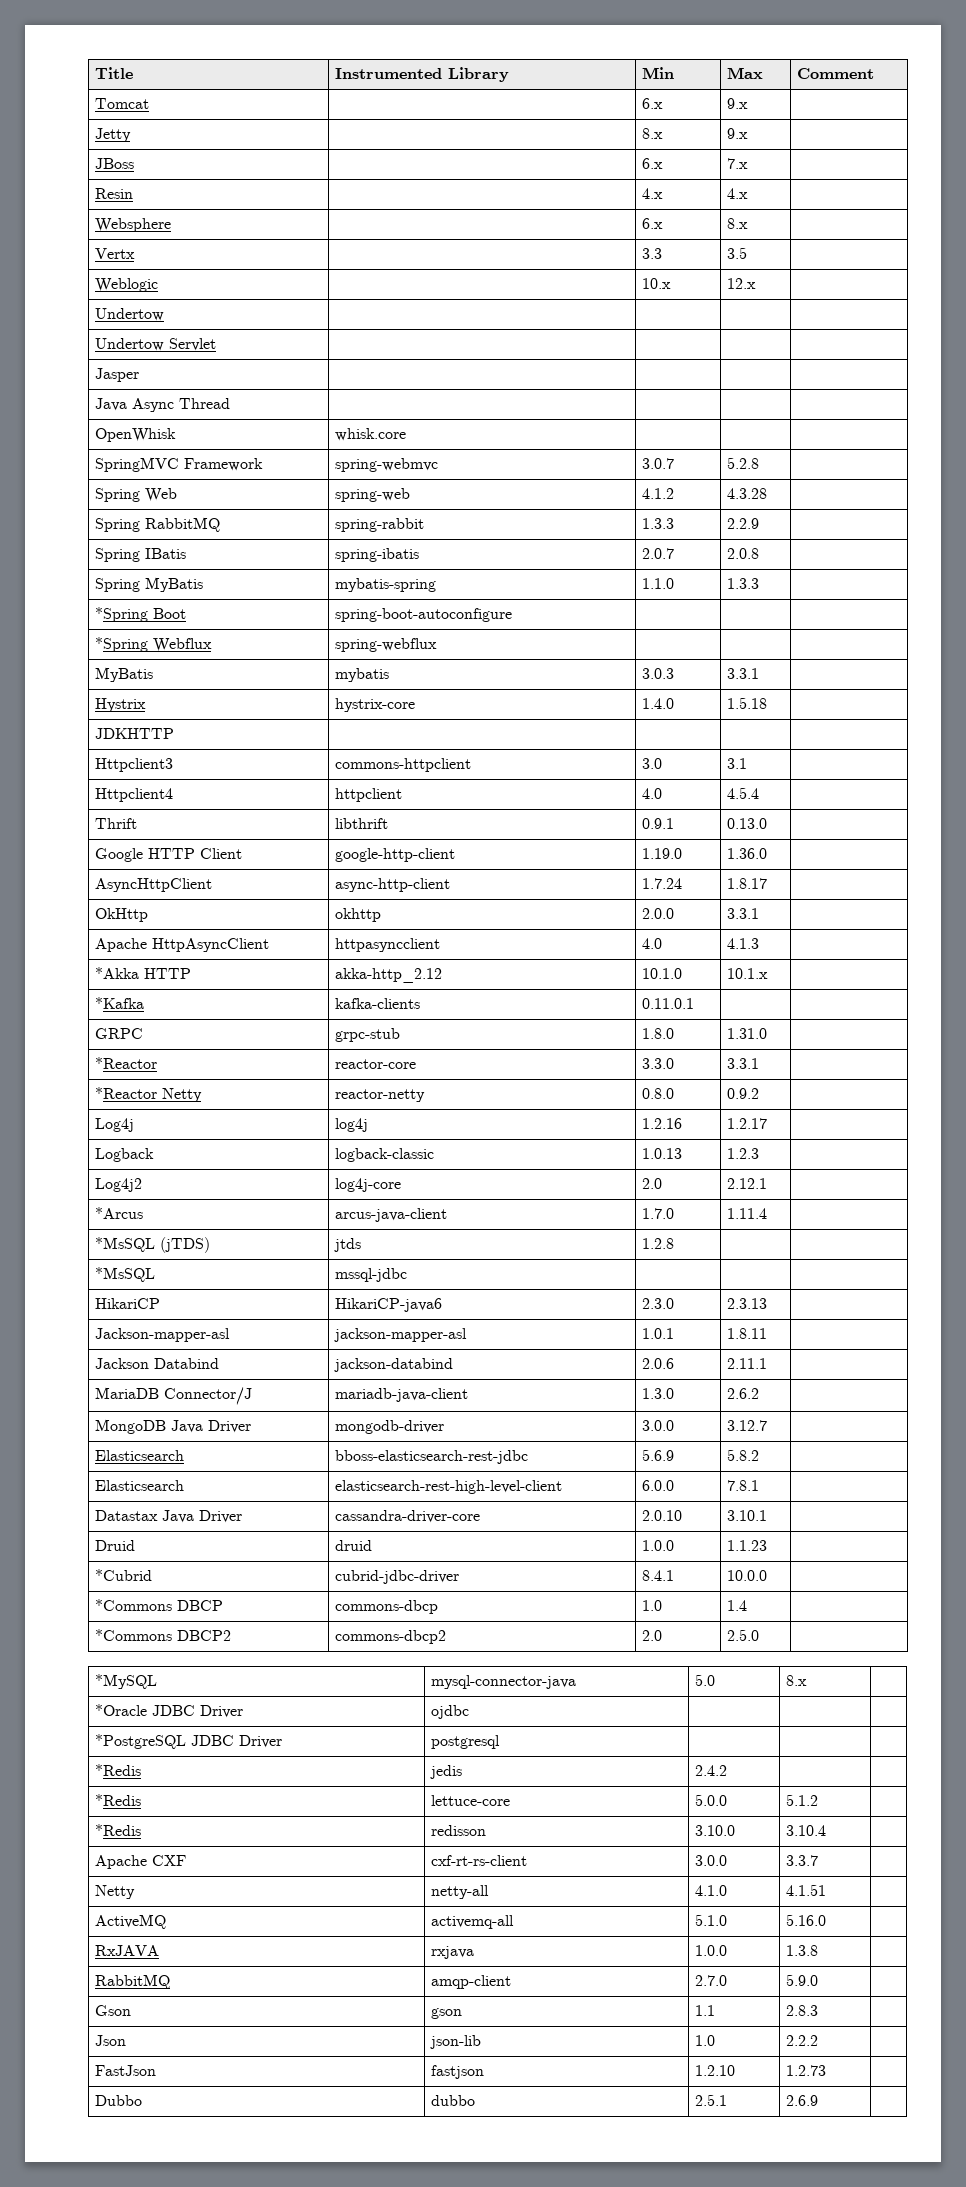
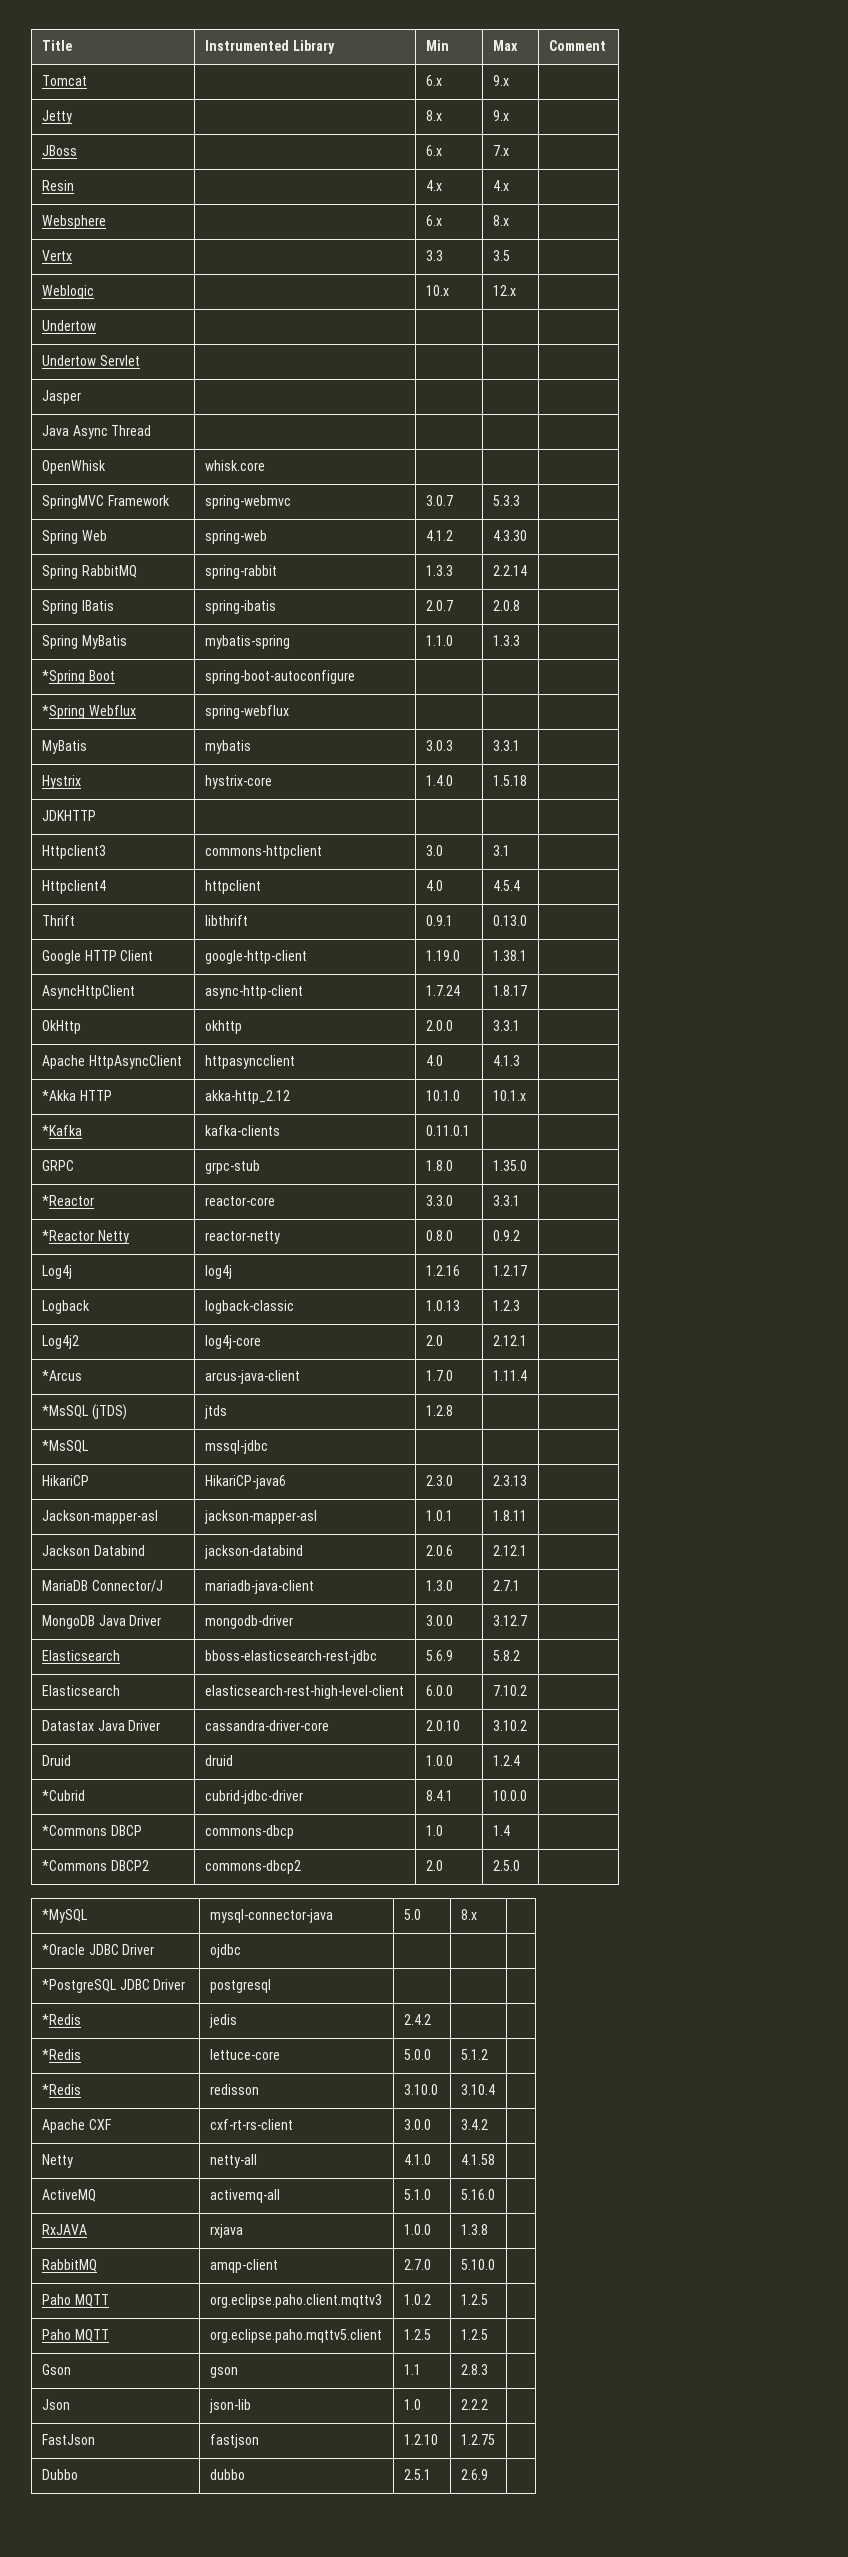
[726,457,759,469] 5.2.8 -> [492,495,520,506] 5.3.3
[726,488,767,499] 4.3.28 -> [492,530,527,541] 4.3.30
[726,518,759,529] 2.2.9 -> [492,565,527,576] 2.2.14
[726,848,767,859] 1.36.0 -> [492,950,527,961] 1.38.1
[726,1028,767,1039] 1.31.0 -> [492,1160,527,1171] 1.35.0
[726,1358,767,1369] 2.11.1 -> [492,1545,527,1556] 2.12.1
[726,1388,759,1399] 2.6.2 -> [492,1580,520,1591] 2.7.1
[726,1480,759,1491] 7.8.1 -> [492,1685,527,1696] 7.10.2
[726,1510,767,1521] 3.10.1 -> [492,1720,527,1731] 3.10.2
[726,1540,767,1551] 1.1.23 -> [492,1755,520,1766] 1.2.4
[785,1855,818,1866] 3.3.7 -> [460,2119,488,2130] 3.4.2
[785,1884,826,1896] 4.1.51 -> [460,2154,495,2165] 4.1.58
[785,1974,818,1986] 5.9.0 -> [460,2259,495,2270] [41,2294,109,2307] [209,2294,382,2308] [403,2294,431,2305] [460,2294,488,2305] [41,2329,109,2342] [209,2329,382,2343] [403,2329,431,2340] [460,2329,488,2340] 5.10.0 | // Paho MQTT | org.eclipse.paho.client.mqttv3 | 1.0.2 | 1.2.5 | // Paho MQTT | org.eclipse.paho.mqttv5.client | 1.2.5 | 1.2.5
[785,2065,826,2076] 1.2.73 -> [460,2434,495,2445] 1.2.75

